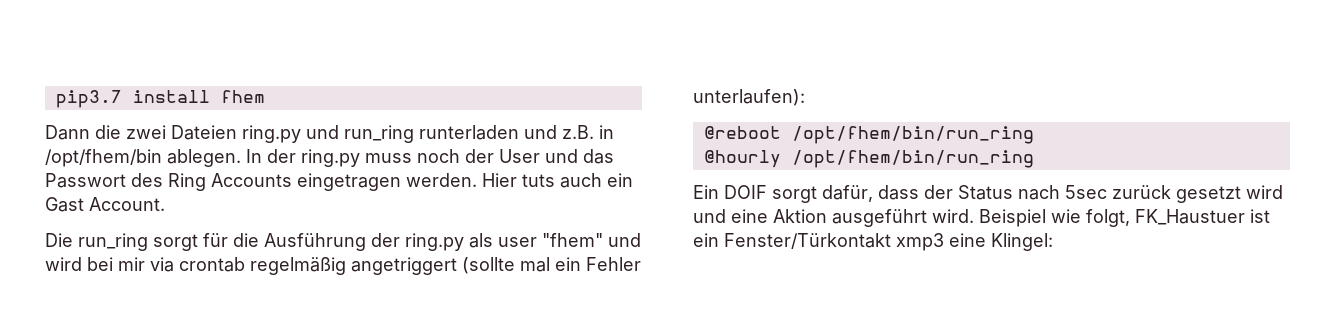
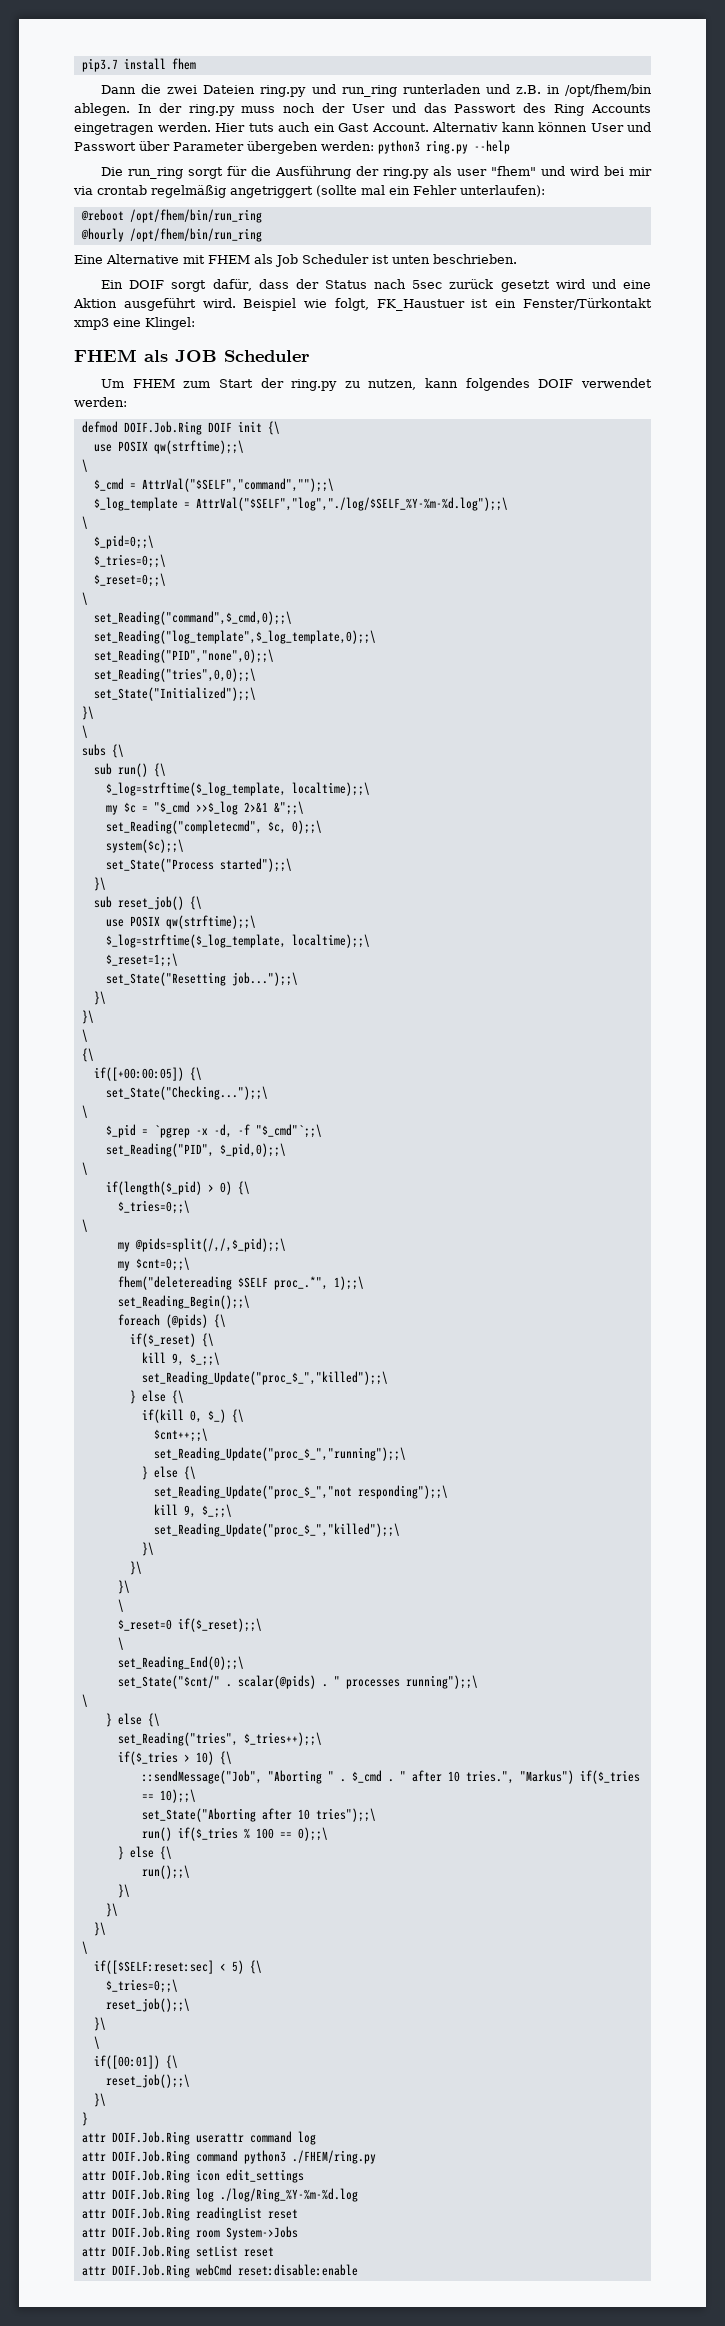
(165, 204) none -> [432,122,651,132] [74,140,510,154] Alternativ kann können User und Passwort über Parameter übergeben werden: python3 ring.py --help
(1034, 159) none -> [74,254,517,267] // Eine Alternative mit FHEM als Job Scheduler ist unten beschrieben.
(1053, 242) none -> [74,349,310,362] [101,378,652,391] [74,397,127,407] [81,421,280,435] [93,440,244,454] [81,459,88,472] [93,478,334,492] [93,497,508,511] [81,516,88,529] [93,535,154,549] [93,554,166,568] [93,573,166,587] [81,592,88,605] [93,611,292,625] [93,630,376,644] [93,649,274,663] [93,668,256,682] [93,687,256,701] [81,706,94,720] [81,725,88,738] [81,744,124,758] [93,763,166,777] [105,782,370,796] [105,801,304,815] [105,820,322,834] [105,839,184,853] [105,858,292,872] [93,877,106,891] [93,896,202,910] [105,915,256,929] [105,934,370,948] [105,953,178,967] [105,972,298,986] [93,991,106,1005] [81,1010,94,1024] [81,1029,88,1042] [81,1048,94,1062] [93,1067,202,1081] [105,1086,268,1100] [81,1105,88,1118] [105,1124,322,1138] [105,1143,286,1157] [81,1162,88,1175] [105,1181,250,1195] [117,1200,190,1214] [81,1219,88,1232] [117,1238,286,1252] [117,1257,190,1271] [117,1276,364,1290] [117,1295,250,1309] [117,1314,226,1328] [129,1333,214,1347] [141,1352,220,1366] [141,1371,388,1385] [129,1390,184,1404] [141,1409,244,1423] [153,1428,208,1442] [153,1447,406,1461] [141,1466,196,1480] [153,1485,448,1499] [153,1504,232,1518] [153,1523,400,1537] [141,1542,154,1556] [129,1561,142,1575] [117,1580,130,1594] [117,1599,124,1612] [117,1618,262,1632] [117,1637,124,1650] [117,1656,244,1670] [117,1675,478,1689] [81,1694,88,1707] [105,1713,160,1727] [117,1732,322,1746] [117,1751,232,1765] [141,1770,640,1784] [141,1789,196,1803] [141,1808,376,1822] [141,1827,328,1841] [117,1846,172,1860] [141,1865,190,1879] [117,1884,130,1898] [105,1903,118,1917] [93,1922,106,1936] [81,1941,88,1954] [93,1960,262,1974] [105,1979,178,1993] [105,1998,190,2012] [93,2017,106,2031] [93,2036,100,2049] [93,2055,178,2069] [105,2074,190,2088] [93,2093,106,2107] [81,2112,88,2126] [81,2131,316,2145] [81,2150,376,2164] [81,2169,304,2183] [81,2188,358,2202] [81,2207,298,2221] [81,2226,298,2240] [81,2245,274,2259] [81,2264,358,2278] // FHEM als JOB Scheduler // Um FHEM zum Start der ring.py zu nutzen, kann folgendes DOIF verwendet werden: // defmod DOIF.Job.Ring DOIF init {\ // use POSIX qw(strftime);;\ // \ // $_cmd = AttrVal("$SELF","command","");;\ // $_log_template = AttrVal("$SELF","log","./log/$SELF_%Y-%m-%d.log");;\ // \ // $_pid=0;;\ // $_tries=0;;\ // $_reset=0;;\ // \ // set_Reading("command",$_cmd,0);;\ // set_Reading("log_template",$_log_template,0);;\ // set_Reading("PID","none",0);;\ // set_Reading("tries",0,0);;\ // set_State("Initialized");;\ // }\ // \ // subs {\ // sub run() {\ // $_log=strftime($_log_template, localtime);;\ // my $c = "$_cmd >>$_log 2>&1 &";;\ // set_Reading("completecmd", $c, 0);;\ // system($c);;\ // set_State("Process started");;\ // }\ // sub reset_job() {\ // use POSIX qw(strftime);;\ // $_log=strftime($_log_template, localtime);;\ // $_reset=1;;\ // set_State("Resetting job...");;\ // }\ // }\ // \ // {\ // if([+00:00:05]) {\ // set_State("Checking...");;\ // \ // $_pid = `pgrep -x -d, -f "$_cmd"`;;\ // set_Reading("PID", $_pid,0);;\ // \ // if(length($_pid) > 0) {\ // $_tries=0;;\ // \ // my @pids=split(/,/,$_pid);;\ // my $cnt=0;;\ // fhem("deletereading $SELF proc_.*", 1);;\ // set_Reading_Begin();;\ // foreach (@pids) {\ // if($_reset) {\ // kill 9, $_;;\ // set_Reading_Update("proc_$_","killed");;\ // } else {\ // if(kill 0, $_) {\ // $cnt++;;\ // set_Reading_Update("proc_$_","running");;\ // } else {\ // set_Reading_Update("proc_$_","not responding");;\ // kill 9, $_;;\ // set_Reading_Update("proc_$_","killed");;\ // }\ // }\ // }\ // \ // $_reset=0 if($_reset);;\ // \ // set_Reading_End(0);;\ // set_State("$cnt/" . scalar(@pids) . " processes running");;\ // \ // } else {\ // set_Reading("tries", $_tries++);;\ // if($_tries > 10) {\ // ::sendMessage("Job", "Aborting " . $_cmd . " after 10 tries.", "Markus") if($_tries == 10);;\ // set_State("Aborting after 10 tries");;\ // run() if($_tries % 100 == 0);;\ // } else {\ // run();;\ // }\ // }\ // }\ // \ // if([$SELF:reset:sec] < 5) {\ // $_tries=0;;\ // reset_job();;\ // }\ // \ // if([00:01]) {\ // reset_job();;\ // }\ // } // attr DOIF.Job.Ring userattr command log // attr DOIF.Job.Ring command python3 ./FHEM/ring.py // attr DOIF.Job.Ring icon edit_settings // attr DOIF.Job.Ring log ./log/Ring_%Y-%m-%d.log // attr DOIF.Job.Ring readingList reset // attr DOIF.Job.Ring room System->Jobs // attr DOIF.Job.Ring setList reset // attr DOIF.Job.Ring webCmd reset:disable:enable

